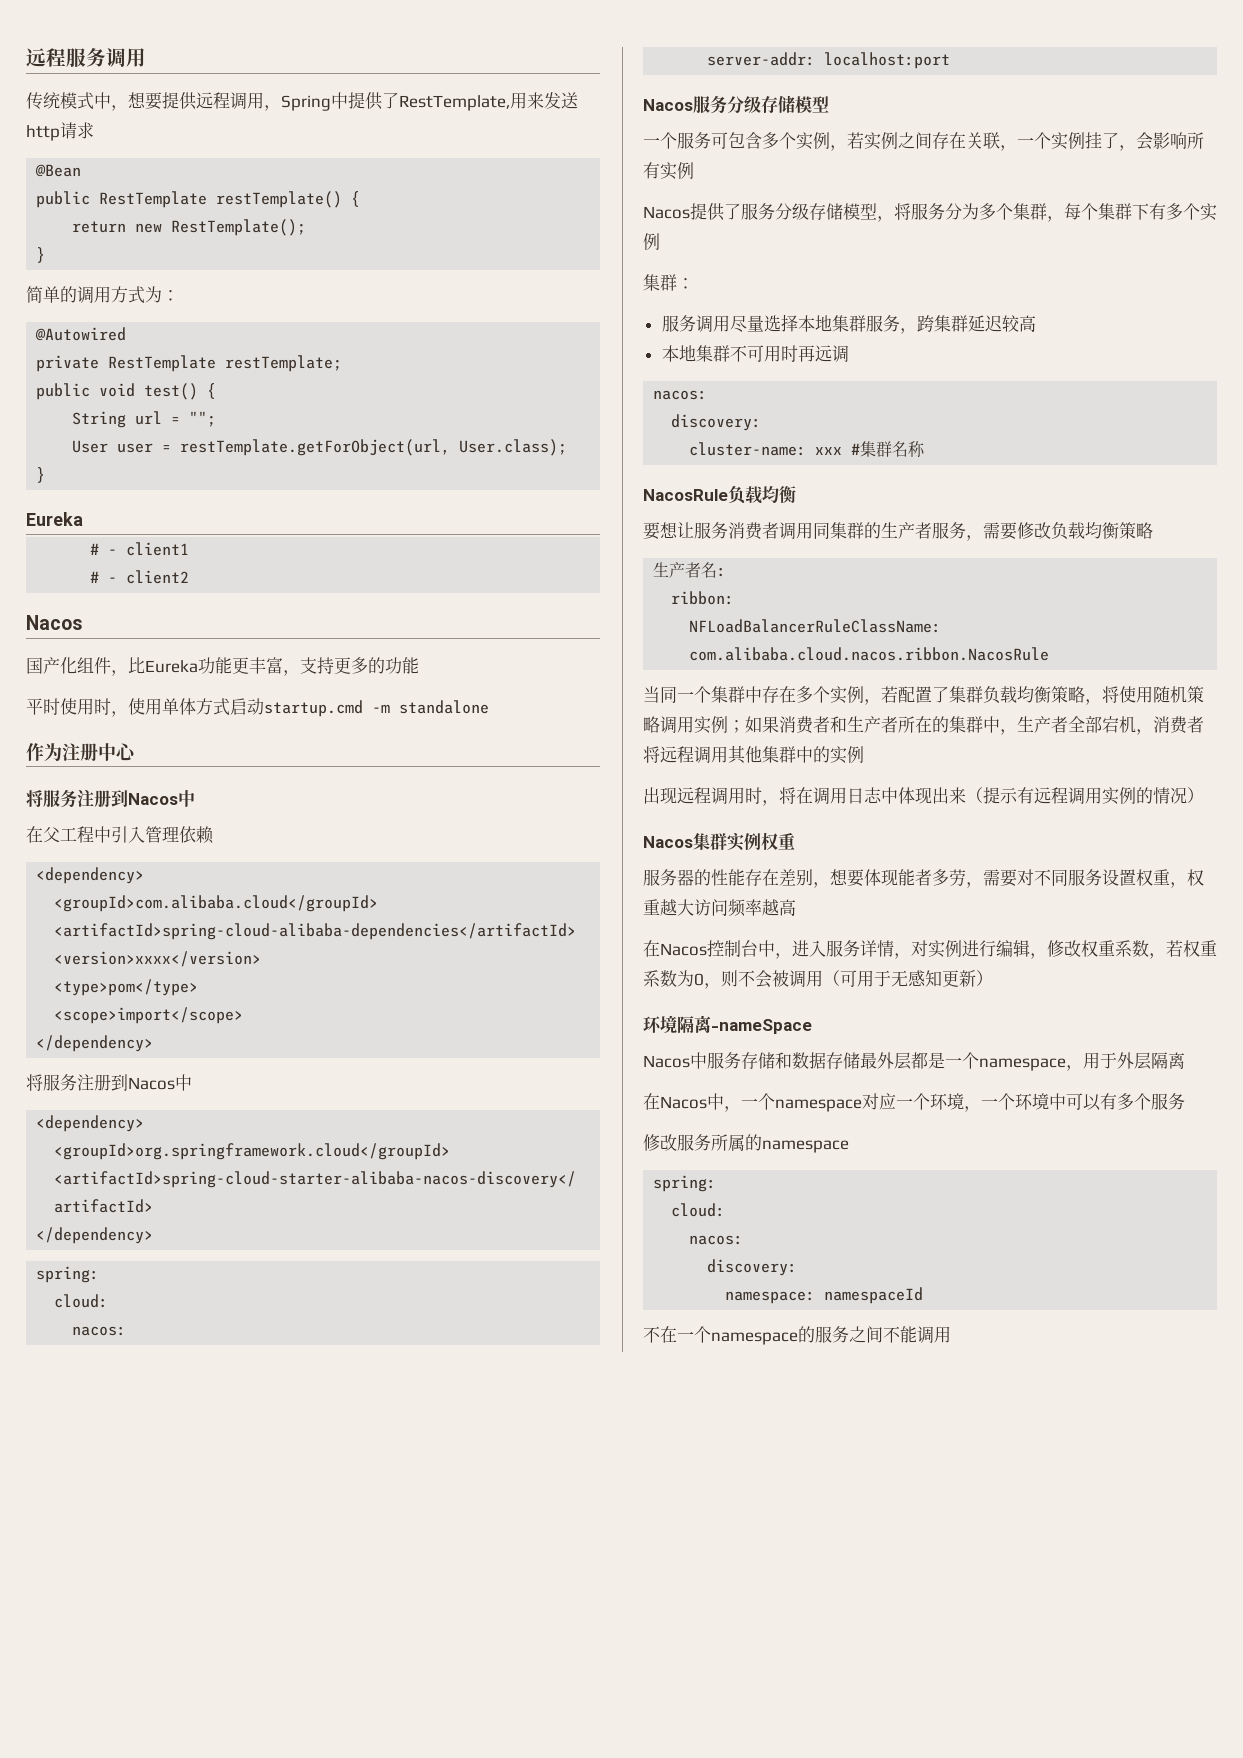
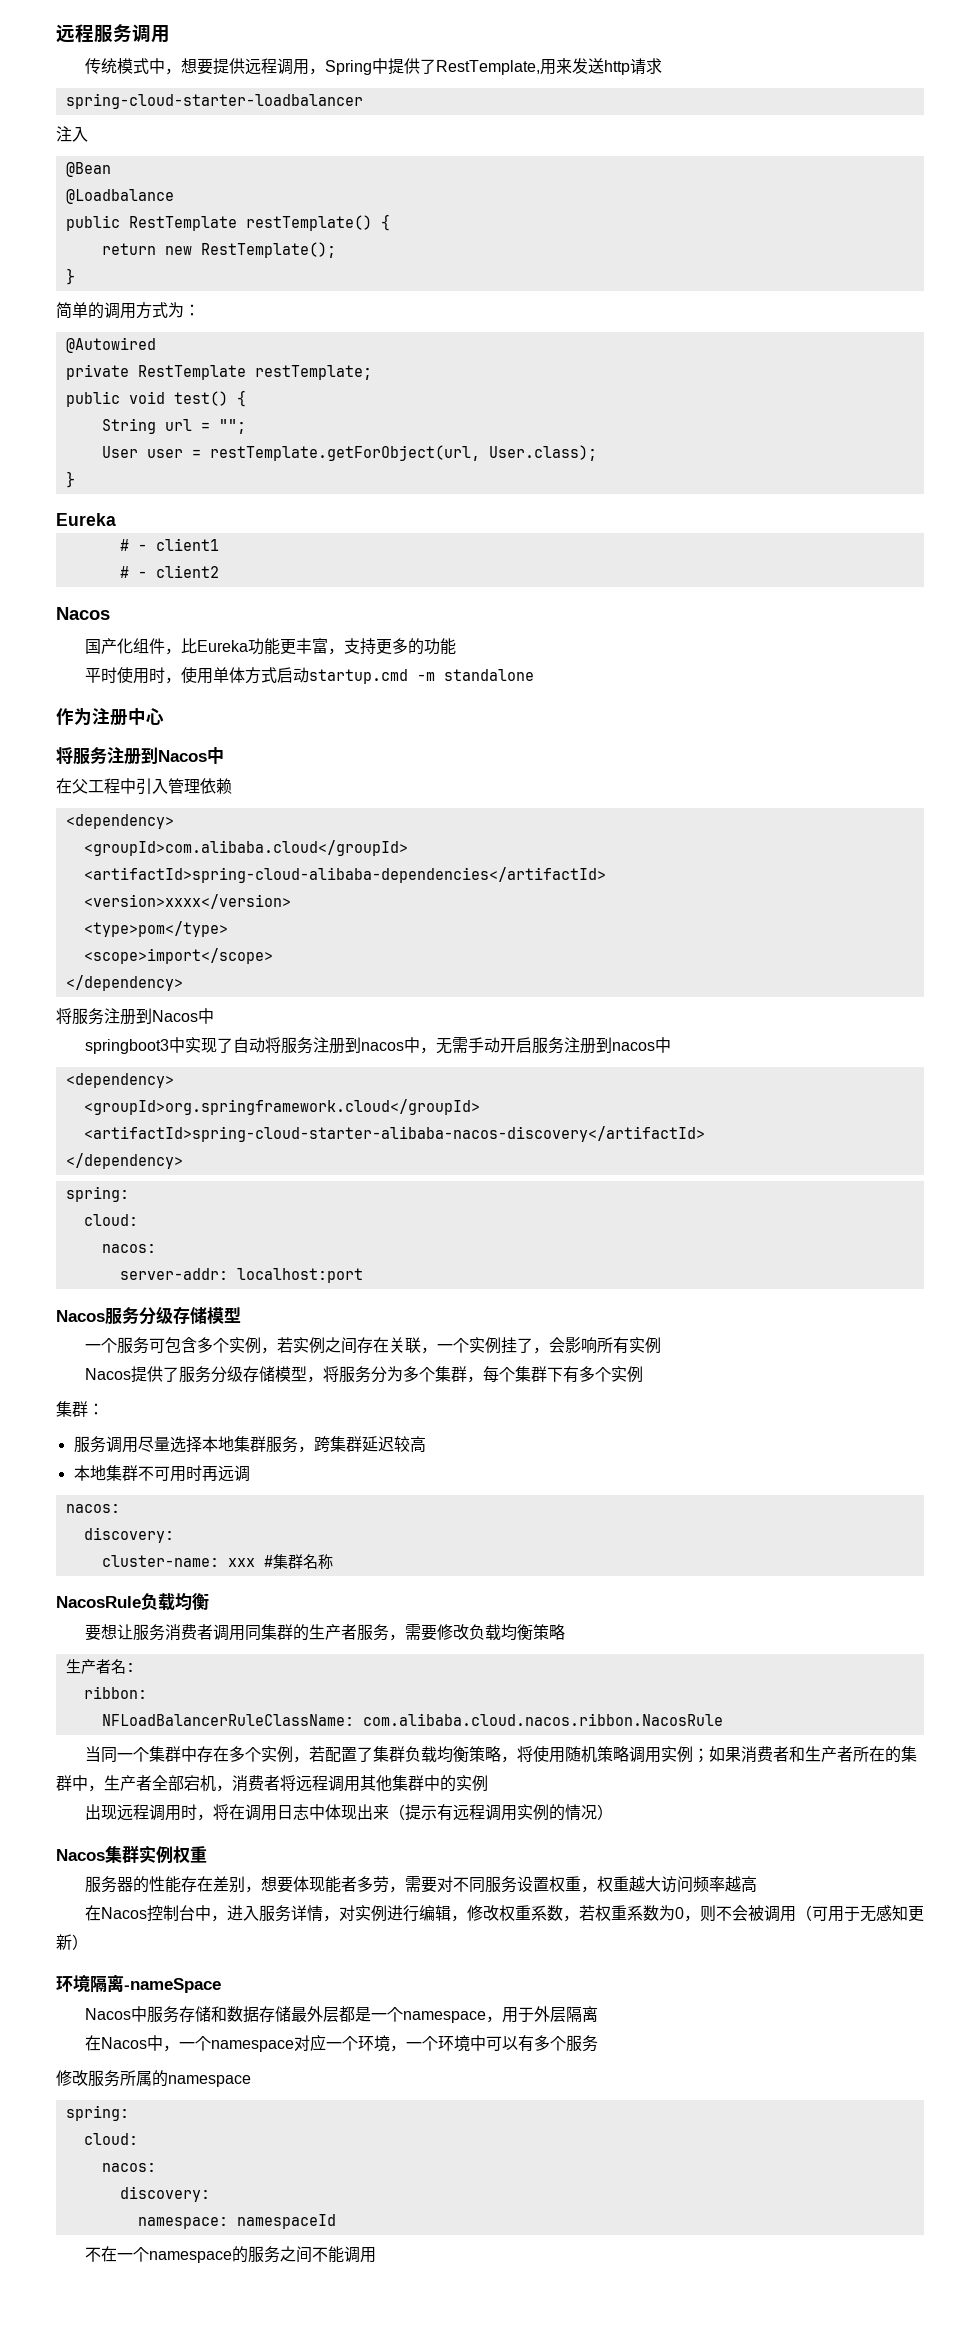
(94, 130) none -> [65,93,363,109] [56,126,88,142] // spring-cloud-starter-loadbalancer // 注入
(82, 170) none -> [65,189,174,204] // @Loadbalance
(192, 1082) none -> [84,1037,671,1054] // springboot3中实现了自动将服务注册到nacos中，无需手动开启服务注册到nacos中

